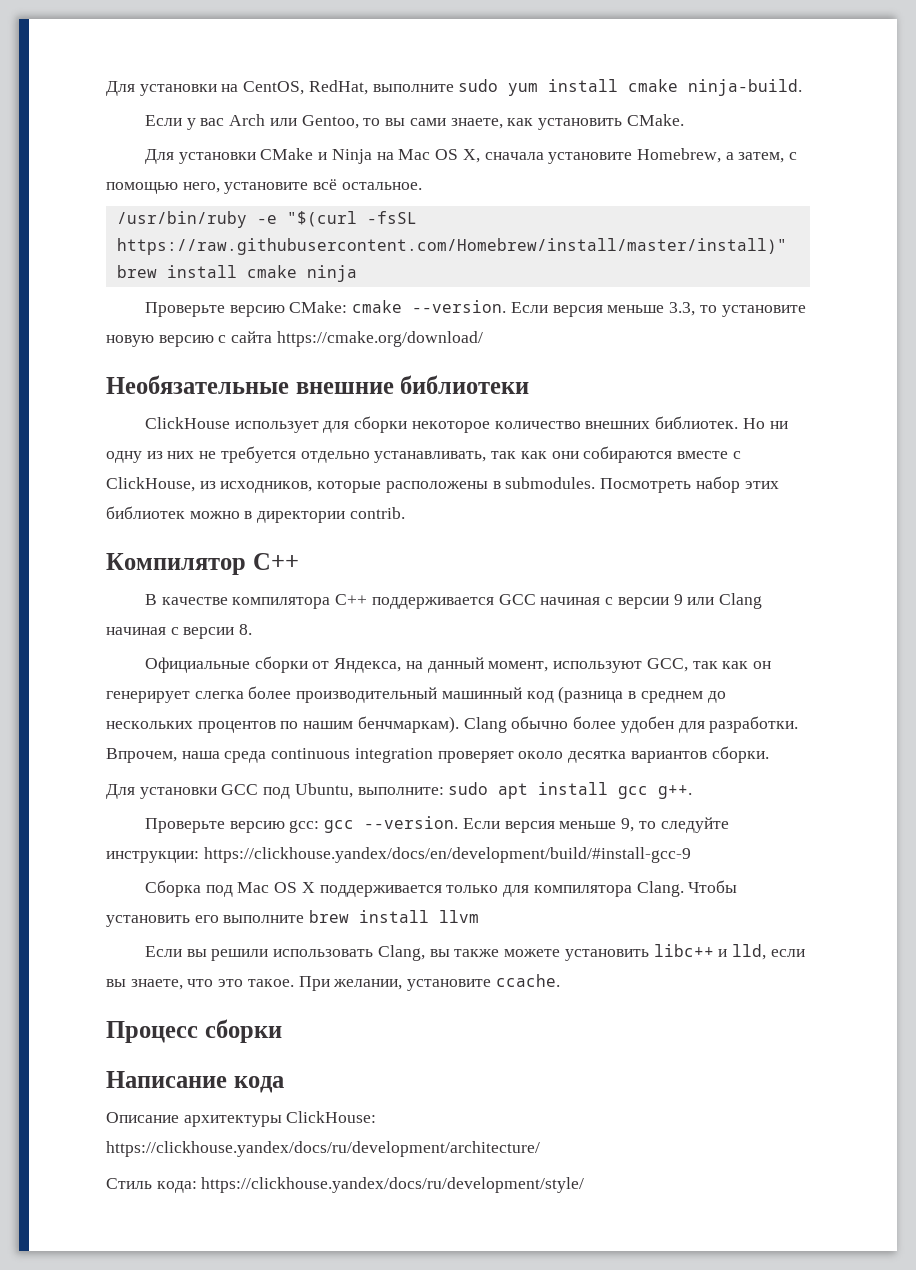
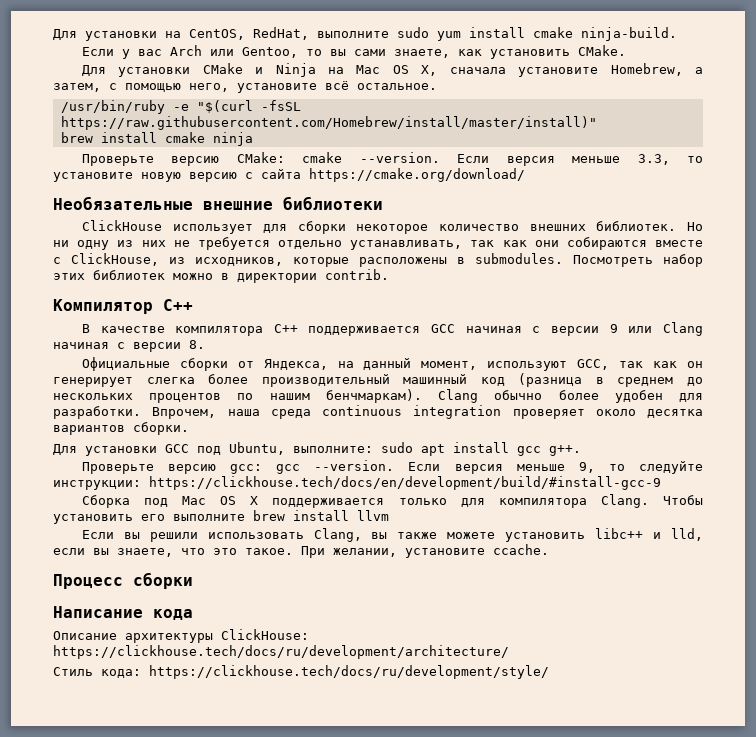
[203,847,691,863] https://clickhouse.yandex/docs/en/development/build/#install-gcc-9 -> [149,476,661,490] https://clickhouse.tech/docs/en/development/build/#install-gcc-9
[106,1141,540,1157] https://clickhouse.yandex/docs/ru/development/architecture/ -> [53,645,509,659] https://clickhouse.tech/docs/ru/development/architecture/
[201,1177,585,1193] https://clickhouse.yandex/docs/ru/development/style/ -> [149,665,549,679] https://clickhouse.tech/docs/ru/development/style/

